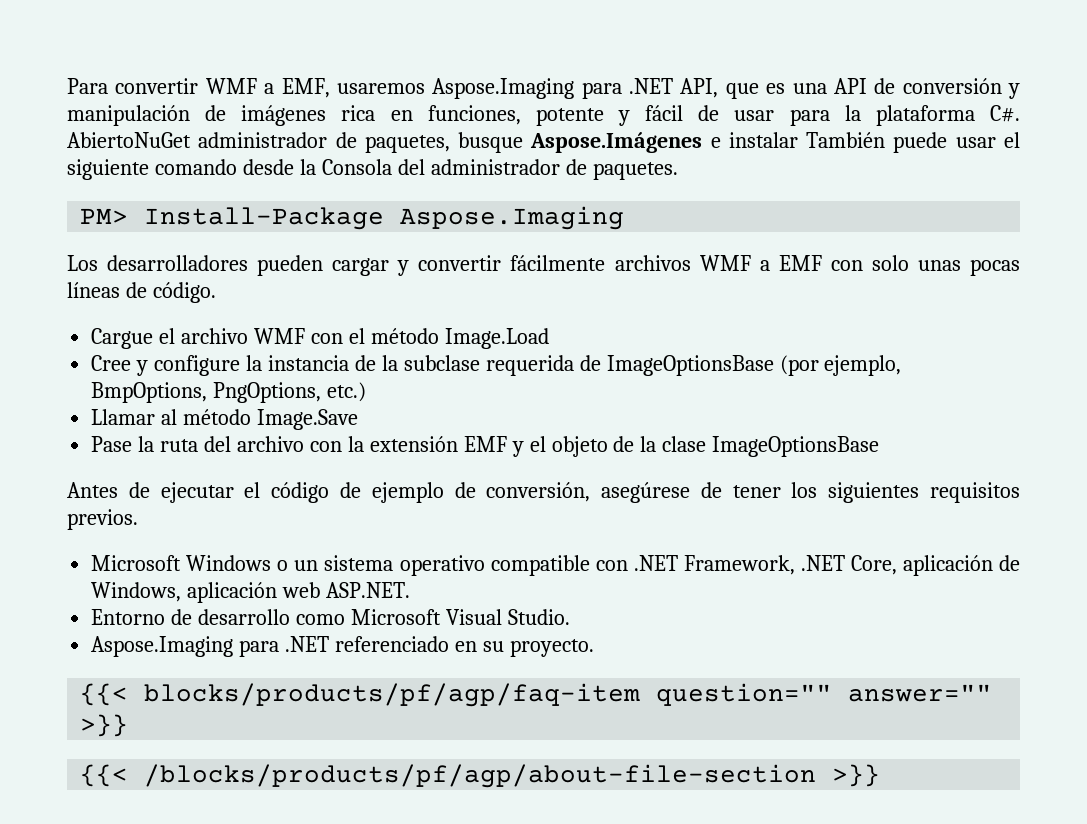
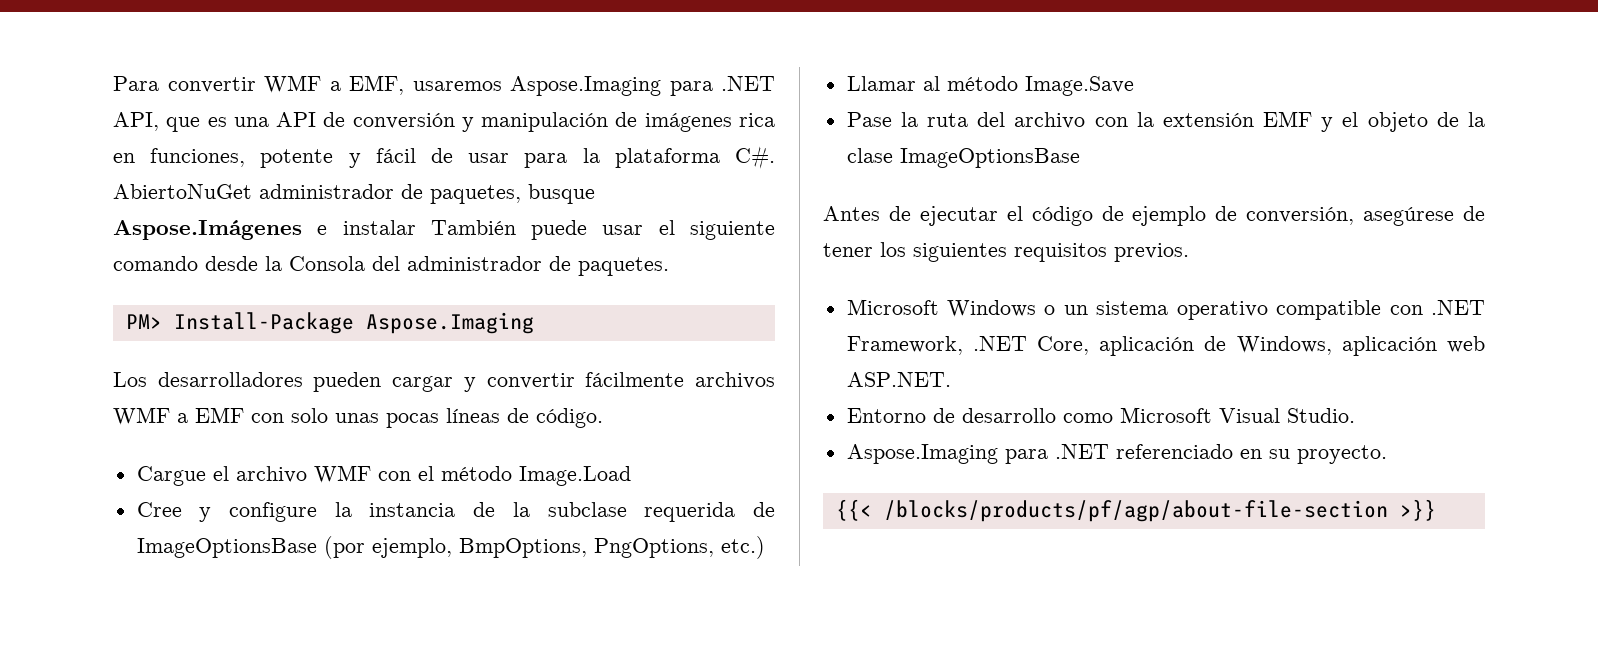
[80,683,993,707] [80,714,129,737] // {{< blocks/products/pf/agp/faq-item question="" answer="" >}} -> (1387, 454) none

